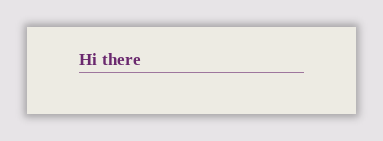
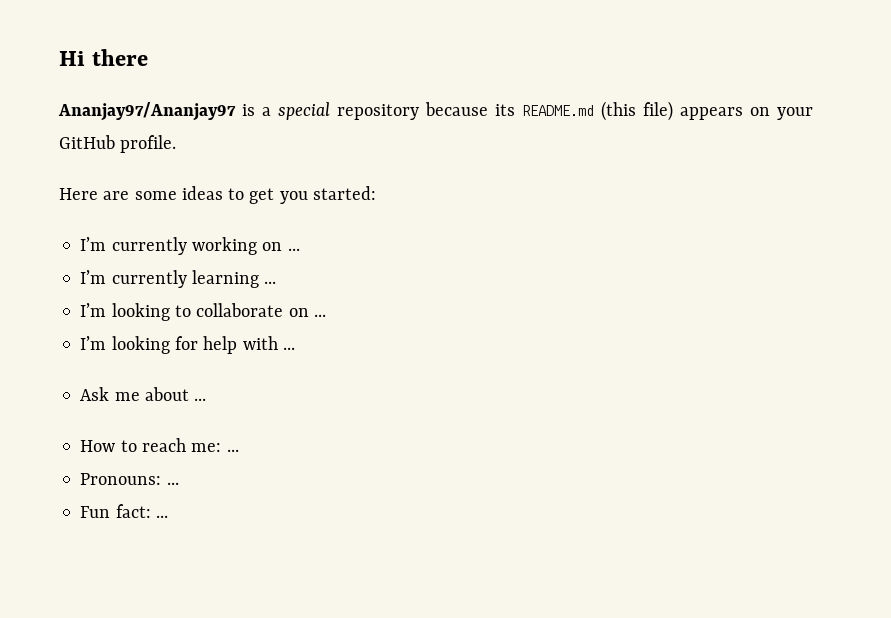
(141, 59) none -> [58,101,813,121] [59,135,177,153] [59,186,376,204] [80,237,300,255] [80,270,277,288] [80,303,326,321] [80,336,295,354] [80,387,207,401] [80,438,239,452] [80,473,179,485] [80,504,168,518] // Ananjay97/Ananjay97 is a special repository because its README.md (this file) appears on your GitHub profile. // Here are some ideas to get you started: // I’m currently working on ... // I’m currently learning ... // I’m looking to collaborate on ... // I’m looking for help with ... // Ask me about ... // How to reach me: ... // Pronouns: ... // Fun fact: ...

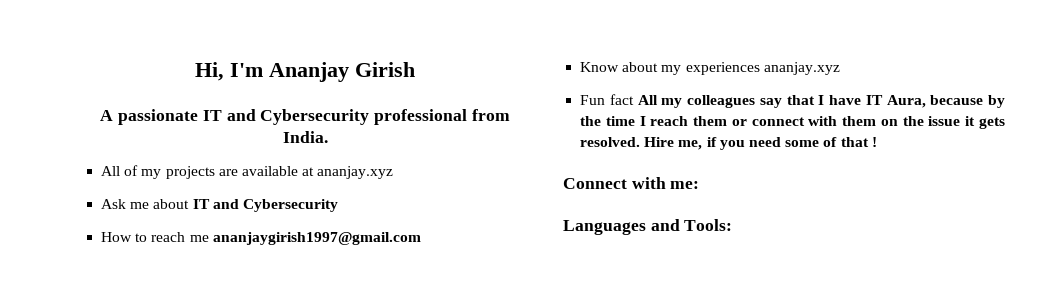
[59,49,149,66] [58,101,813,121] [59,135,177,153] [59,186,376,204] [80,237,300,255] [80,270,277,288] [80,303,326,321] [80,336,295,354] Hi there // Ananjay97/Ananjay97 is a special repository because its README.md (this file) appears on your GitHub profile. // Here are some ideas to get you started: // I’m currently working on ... // I’m currently learning ... // I’m looking to collaborate on ... // I’m looking for help with ... -> [195,62,415,82] [100,109,510,125] [282,131,328,143] [101,165,394,179] Hi, I'm Ananjay Girish // A passionate IT and Cybersecurity professional from India. // All of my projects are available at ananjay.xyz
[194,398,207,401] ... -> [192,199,338,212] IT and Cybersecurity
[191,443,239,452] [80,473,179,485] [80,504,168,518] me: ... // Pronouns: ... // Fun fact: ... -> [189,232,421,245] [580,62,840,75] [580,94,1005,108] [580,116,1005,129] [580,137,877,150] [563,177,700,189] [563,219,733,235] me ananjaygirish1997@gmail.com // Know about my experiences ananjay.xyz // Fun fact All my colleagues say that I have IT Aura, because by the time I reach them or connect with them on the issue it gets resolved. Hire me, if you need some of that ! // Connect with me: // Languages and Tools:

